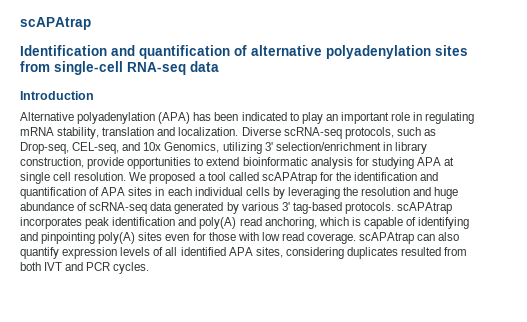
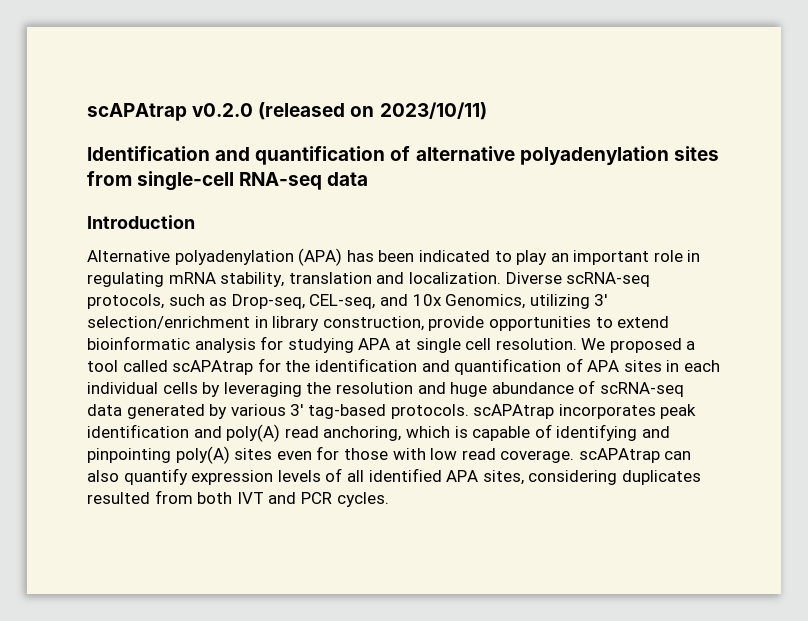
[20,17,91,30] scAPAtrap -> [87,102,487,121] scAPAtrap v0.2.0 (released on 2023/10/11)

